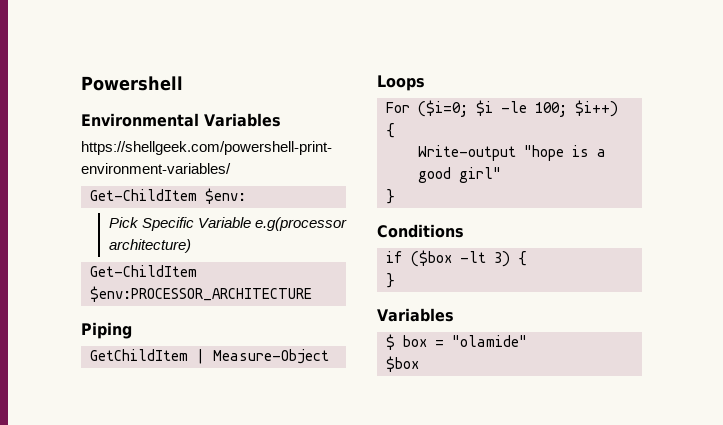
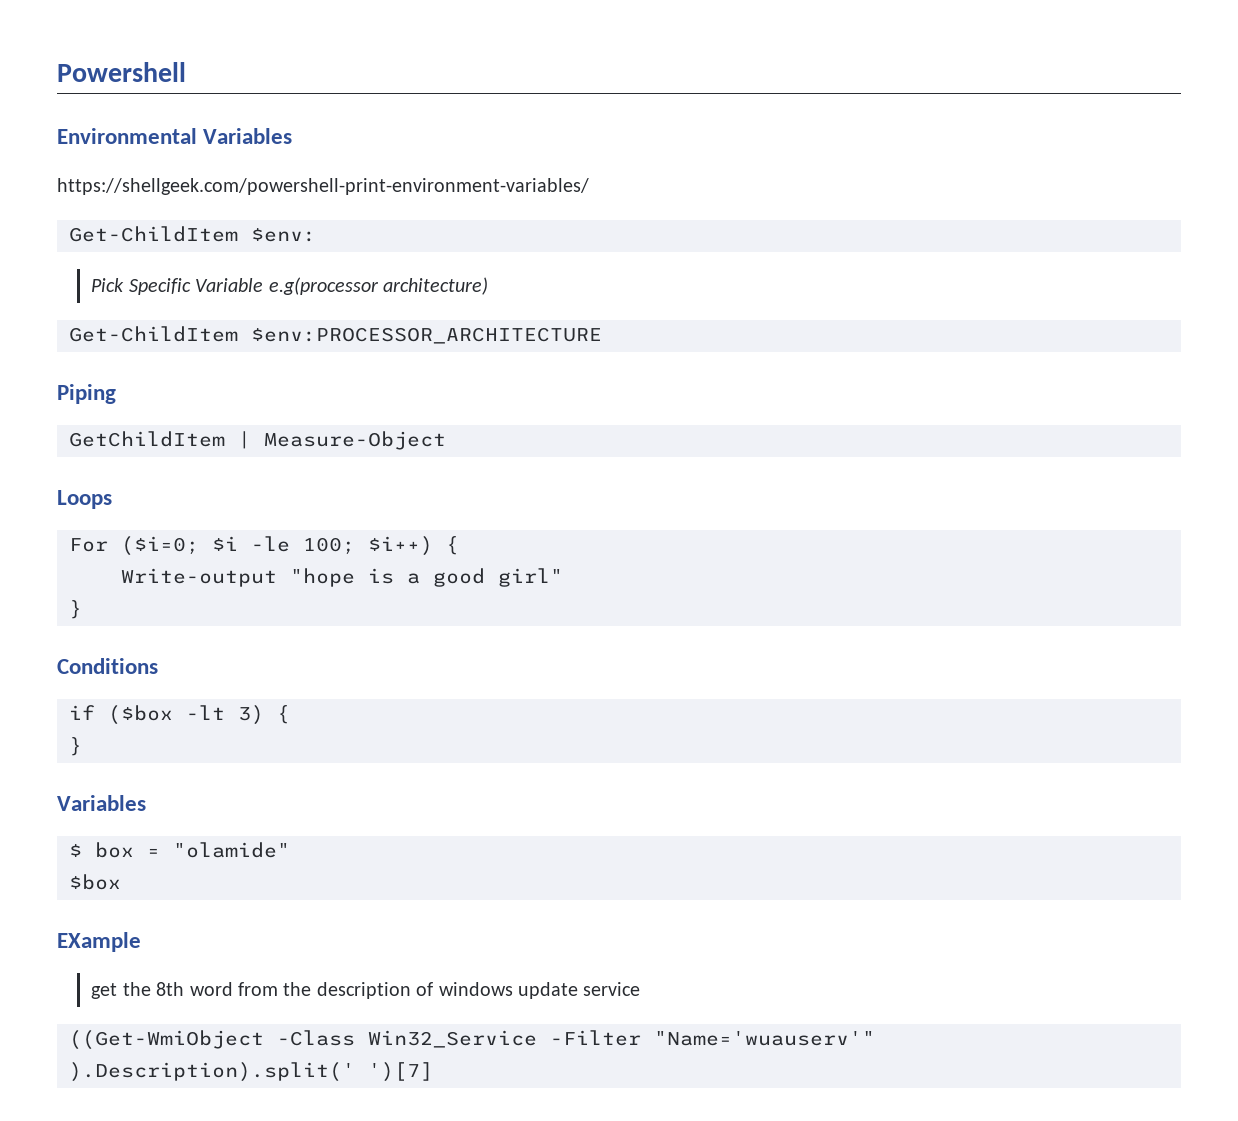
(419, 364) none -> [57,932,141,952] [91,982,641,999] [69,1030,875,1050] [69,1062,433,1082] // EXample // get the 8th word from the description of windows update service // ((Get-WmiObject -Class Win32_Service -Filter "Name='wuauserv'" ).Description).split(' ')[7]

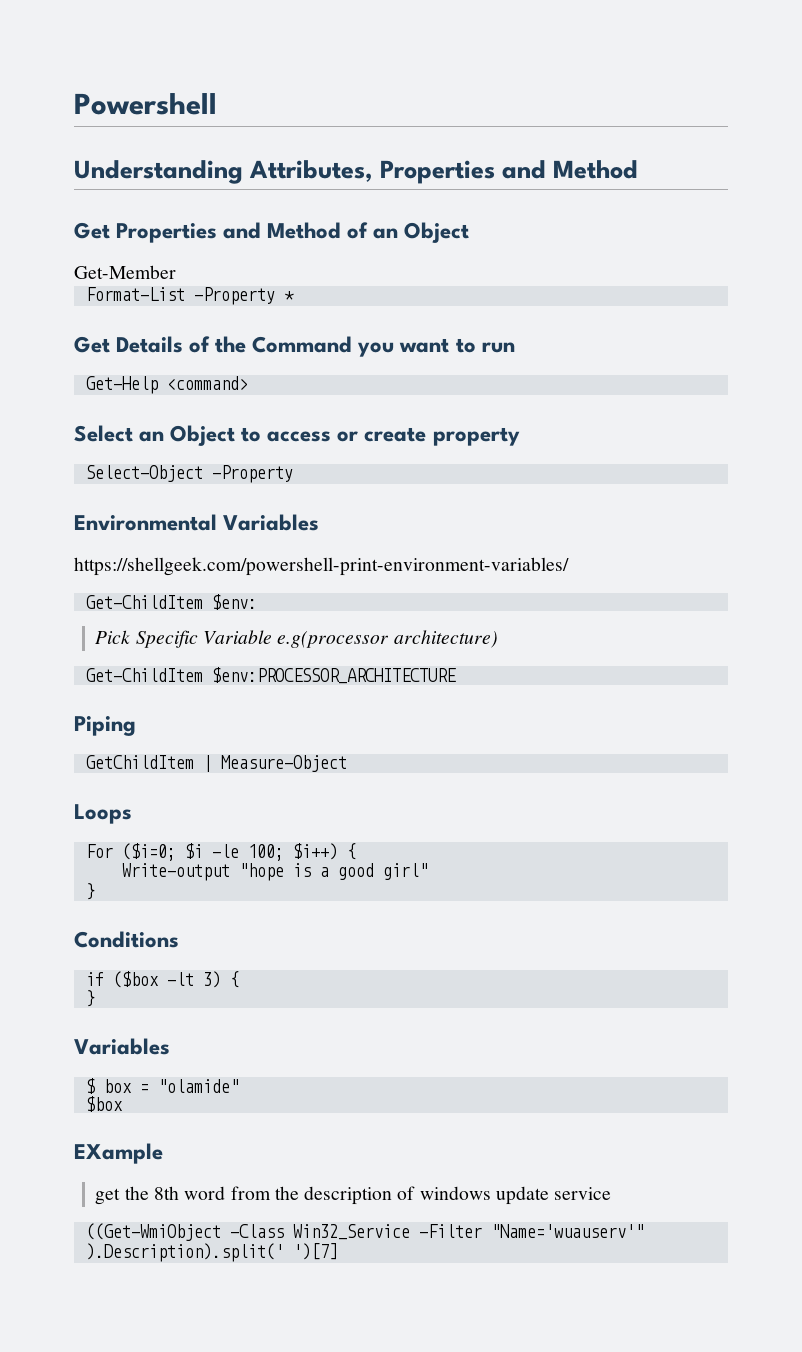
(186, 72) none -> [74,160,639,184] [74,222,470,243] [74,265,176,279] [85,287,294,305] [74,336,515,357] [85,376,248,394] [74,425,520,446] [85,465,293,483] // Understanding Attributes, Properties and Method // Get Properties and Method of an Object // Get-Member // Format-List -Property * // Get Details of the Command you want to run // Get-Help <command> // Select an Object to access or create property // Select-Object -Property

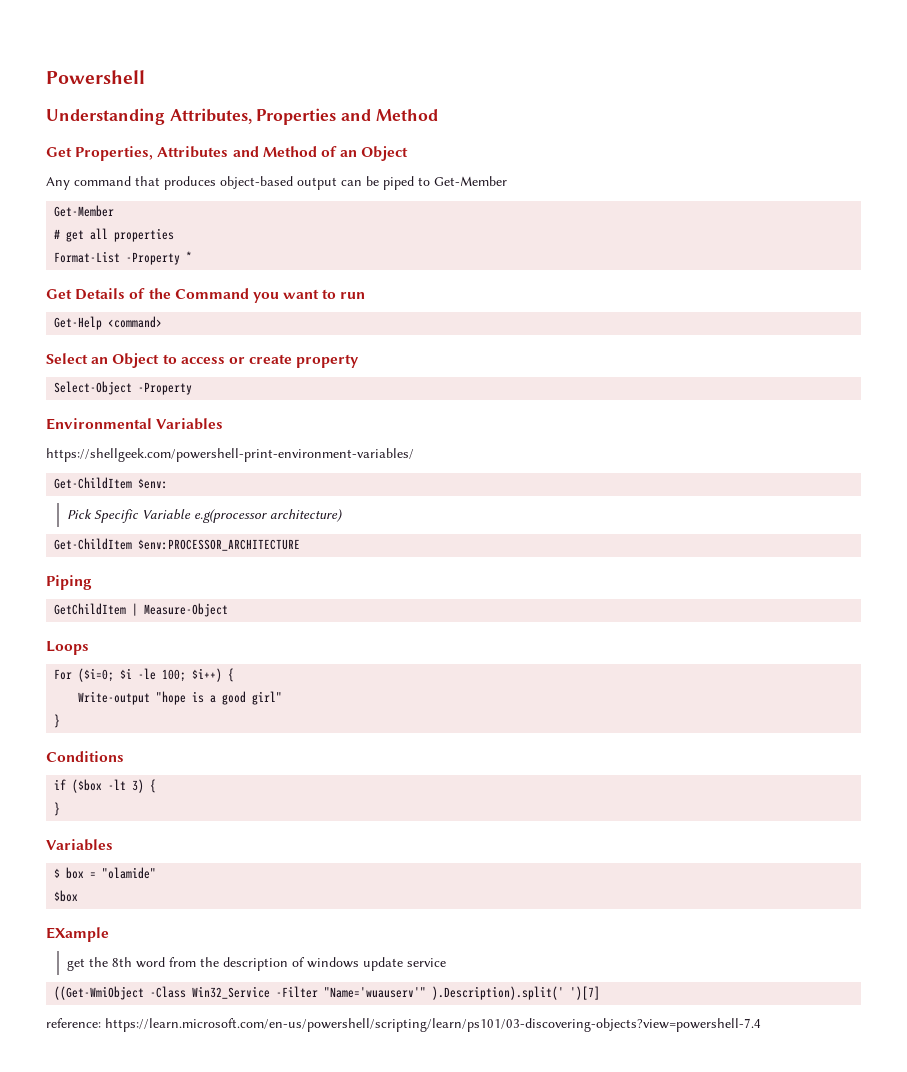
[116,223,218,243] Properties -> [75,146,229,161] Properties, Attributes
[74,265,176,279] Get-Member -> [46,176,507,190] [54,205,115,217] [54,228,175,242] Any command that produces object-based output can be piped to Get-Member // Get-Member // # get all properties
(338, 1251) none -> [46,1018,761,1032] // reference: https://learn.microsoft.com/en-us/powershell/scripting/learn/ps101/03-discovering-objects?view=powershell-7.4

